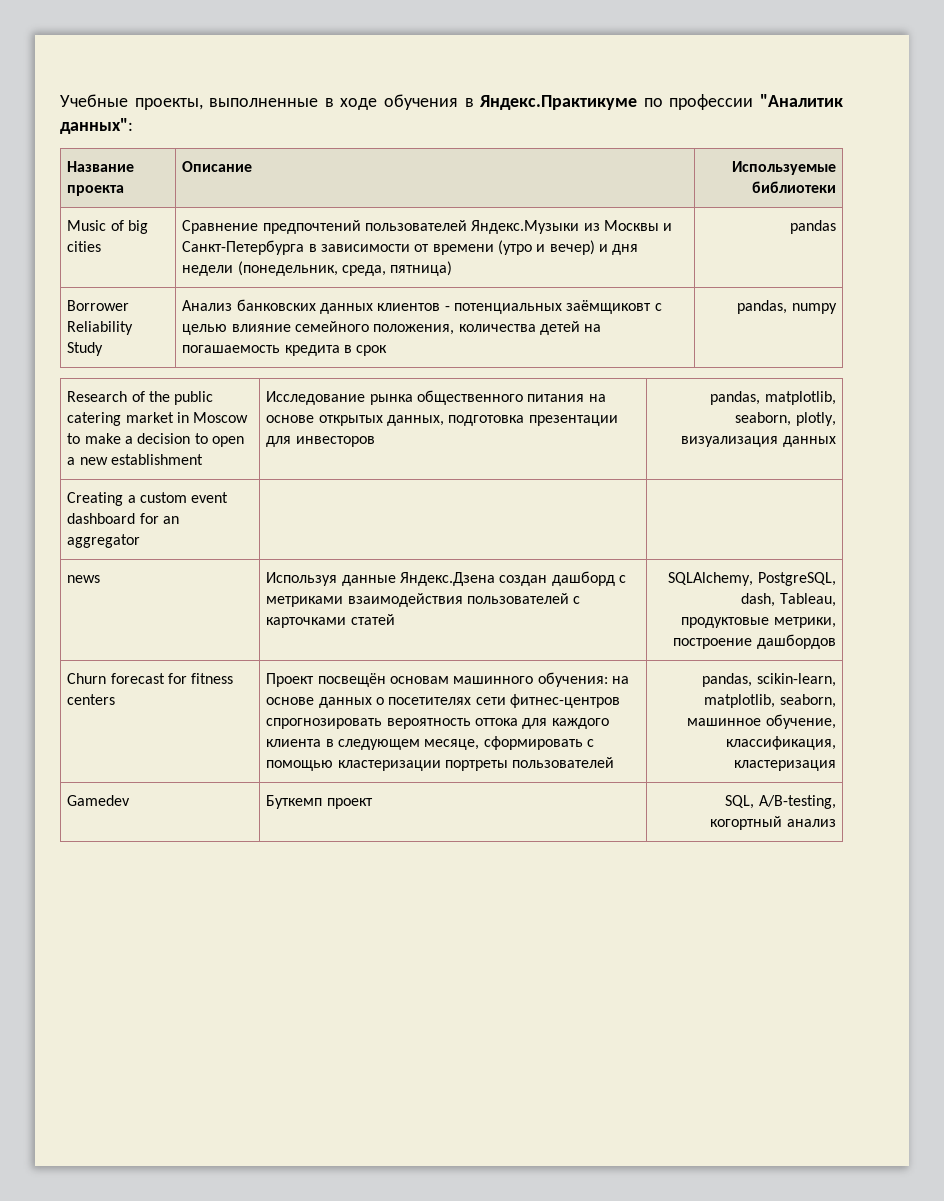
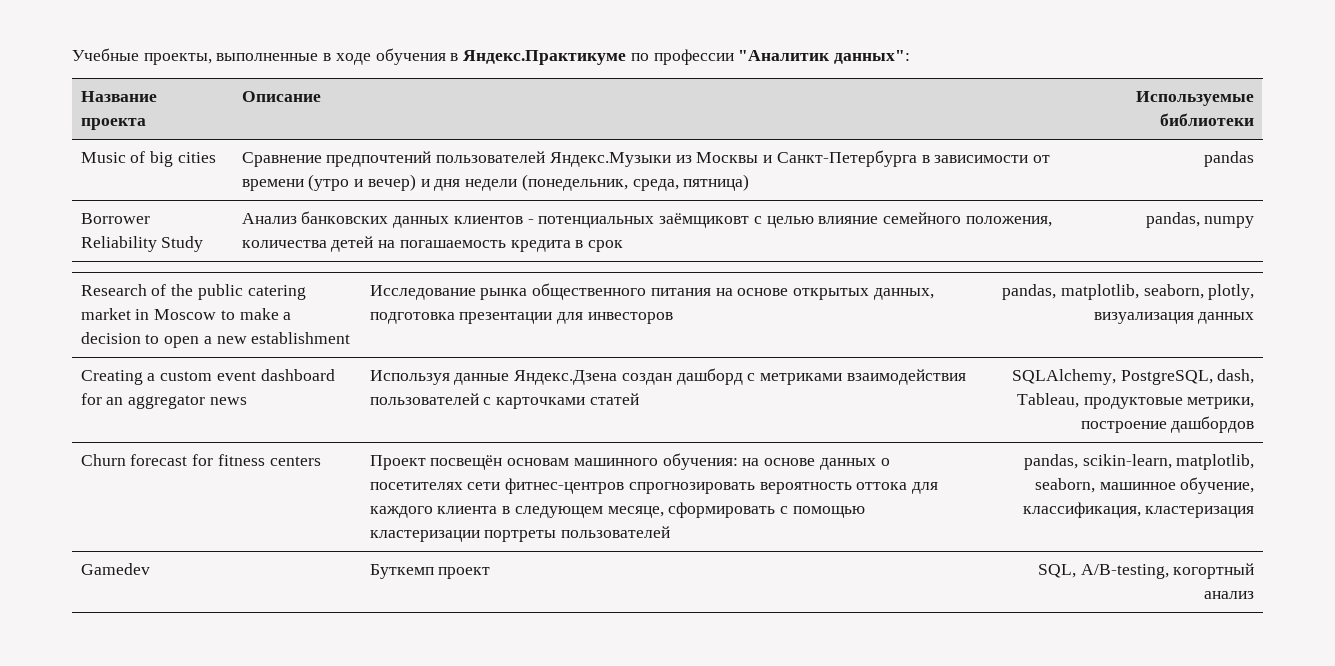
(141, 541) | | // -> (206, 402) none

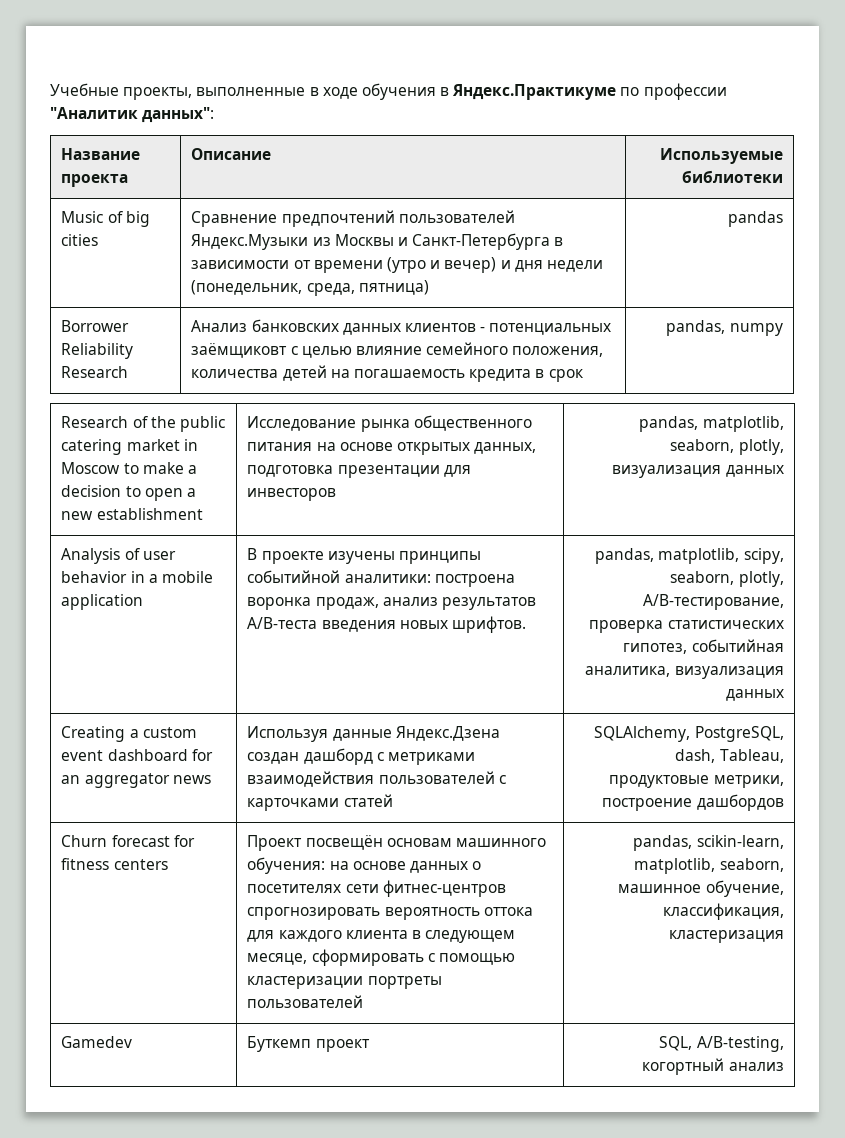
[161,236,204,252] Study -> [61,366,129,378] Research
(1255, 318) none -> [61,548,176,564] [61,571,213,583] [61,594,144,610] [247,548,481,564] [247,570,515,587] [247,597,536,610] [247,616,526,633] [595,548,784,564] [670,571,784,587] [642,594,784,610] [589,620,784,633] [623,639,784,654] [585,666,784,679] [725,689,784,701] // Analysis of user behavior in a mobile application | В проекте изучены принципы событийной аналитики: построена воронка продаж, анализ результатов A/B-теста введения новых шрифтов. | pandas, matplotlib, scipy, seaborn, plotly, A/B-тестирование, проверка статистических гипотез, событийная аналитика, визуализация данных

